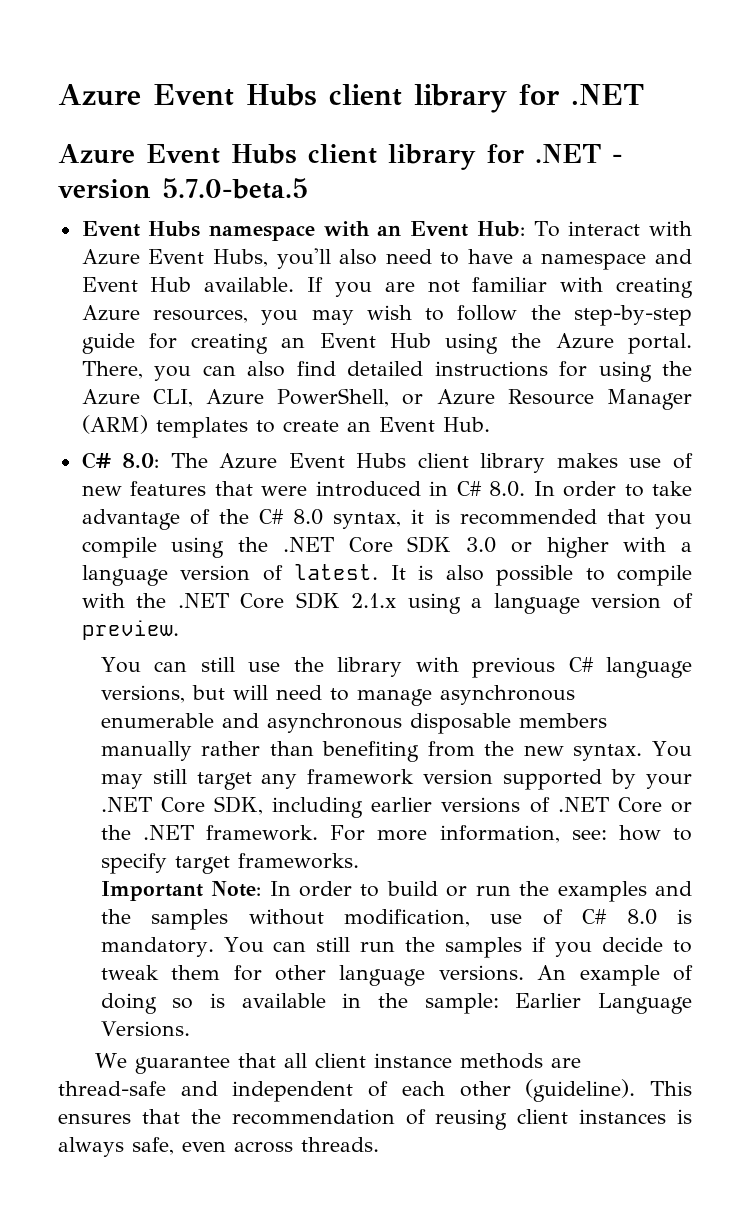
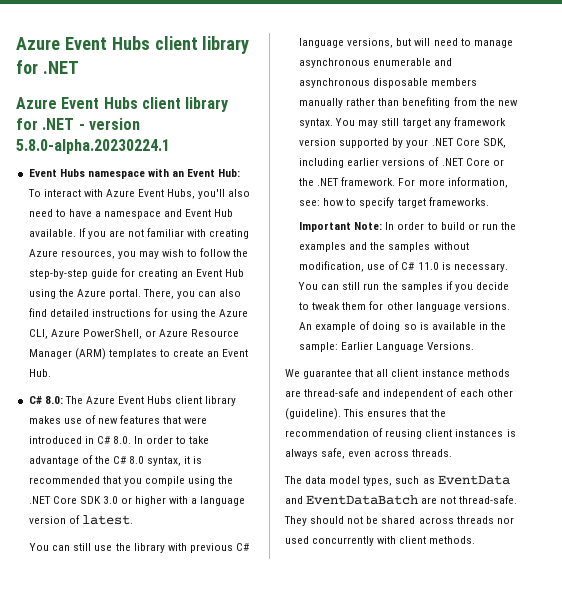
[162,178,308,199] 5.7.0-beta.5 -> [16,139,170,154] 5.8.0-alpha.20230224.1
[390,565,693,586] [81,592,693,614] [81,620,179,640] It is also possible to compile with the .NET Core SDK 2.1.x using a language version of preview. -> (133, 520) none
[626,909,692,925] [100,937,214,957] 8.0 is mandatory. -> [417,262,508,272] 11.0 is necessary.
(379, 1144) none -> [284,475,510,486] [285,495,518,505] [284,516,514,526] [285,536,476,546] // The data model types, such as EventData and EventDataBatch are not thread-safe. They should not be shared across threads nor used concurrently with client methods.

